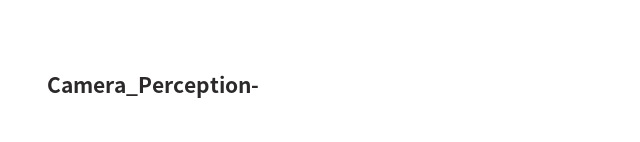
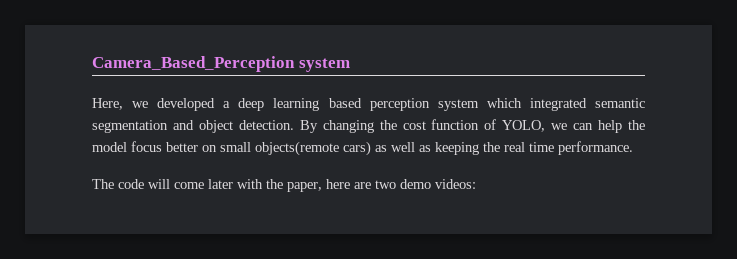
[47,75,259,98] Camera_Perception- -> [92,56,350,72] [92,98,645,111] [92,119,646,133] [92,141,633,156] [92,179,476,192] Camera_Based_Perception system // Here, we developed a deep learning based perception system which integrated semantic segmentation and object detection. By changing the cost function of YOLO, we can help the model focus better on small objects(remote cars) as well as keeping the real time performance. // The code will come later with the paper, here are two demo videos:

